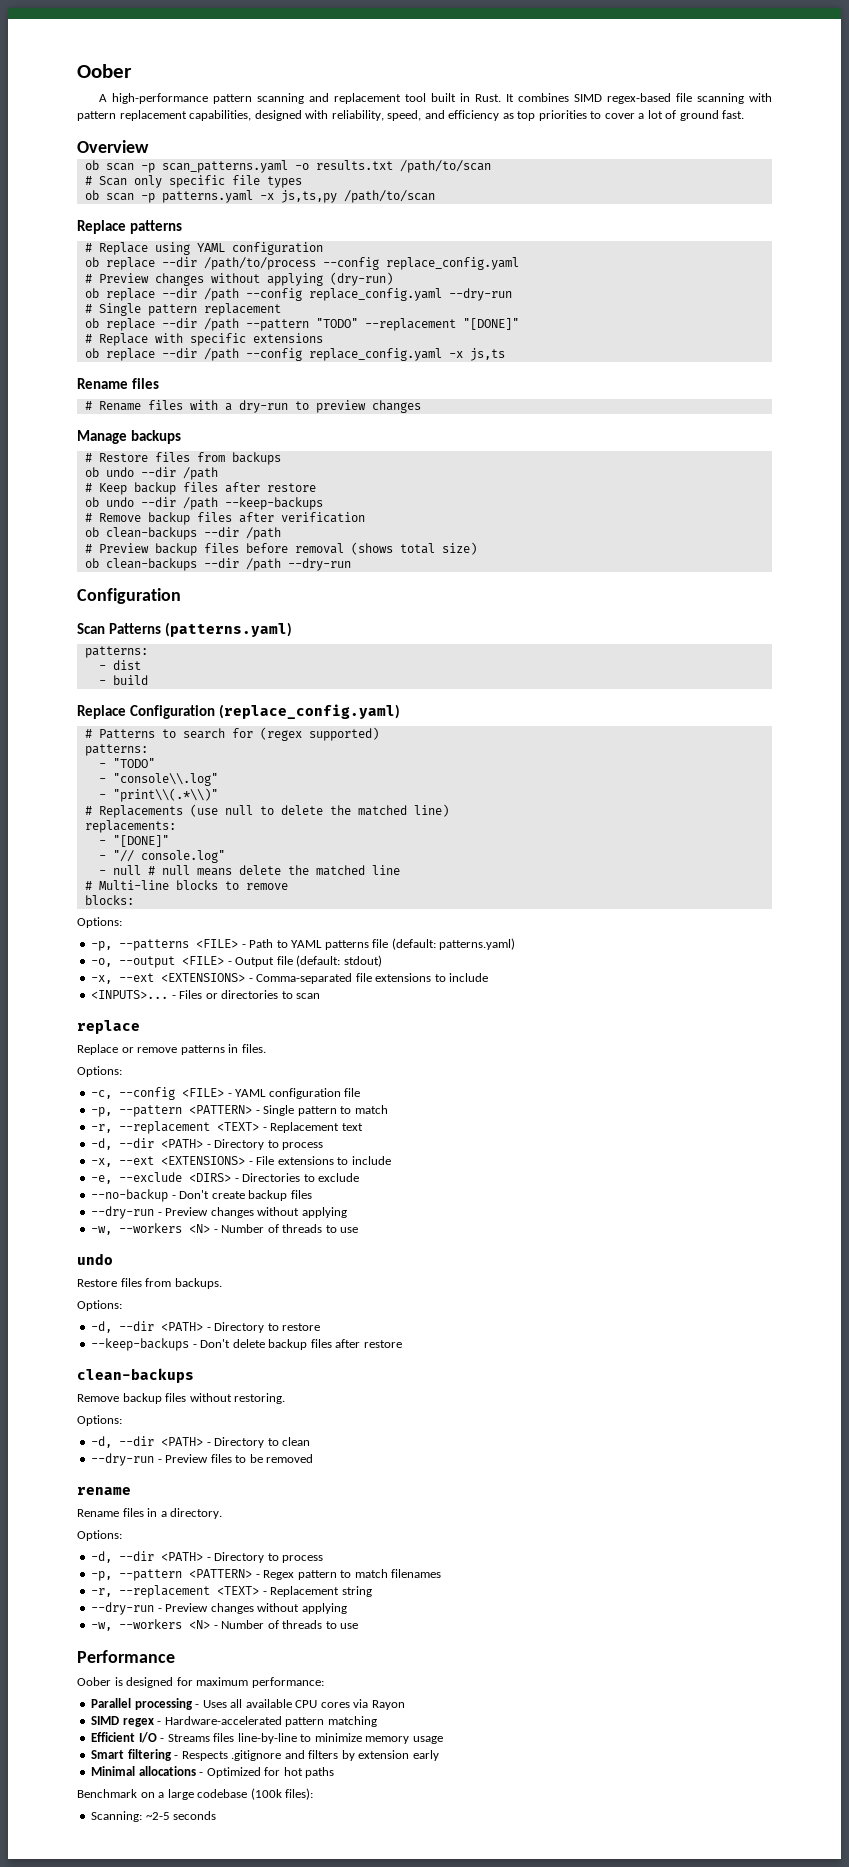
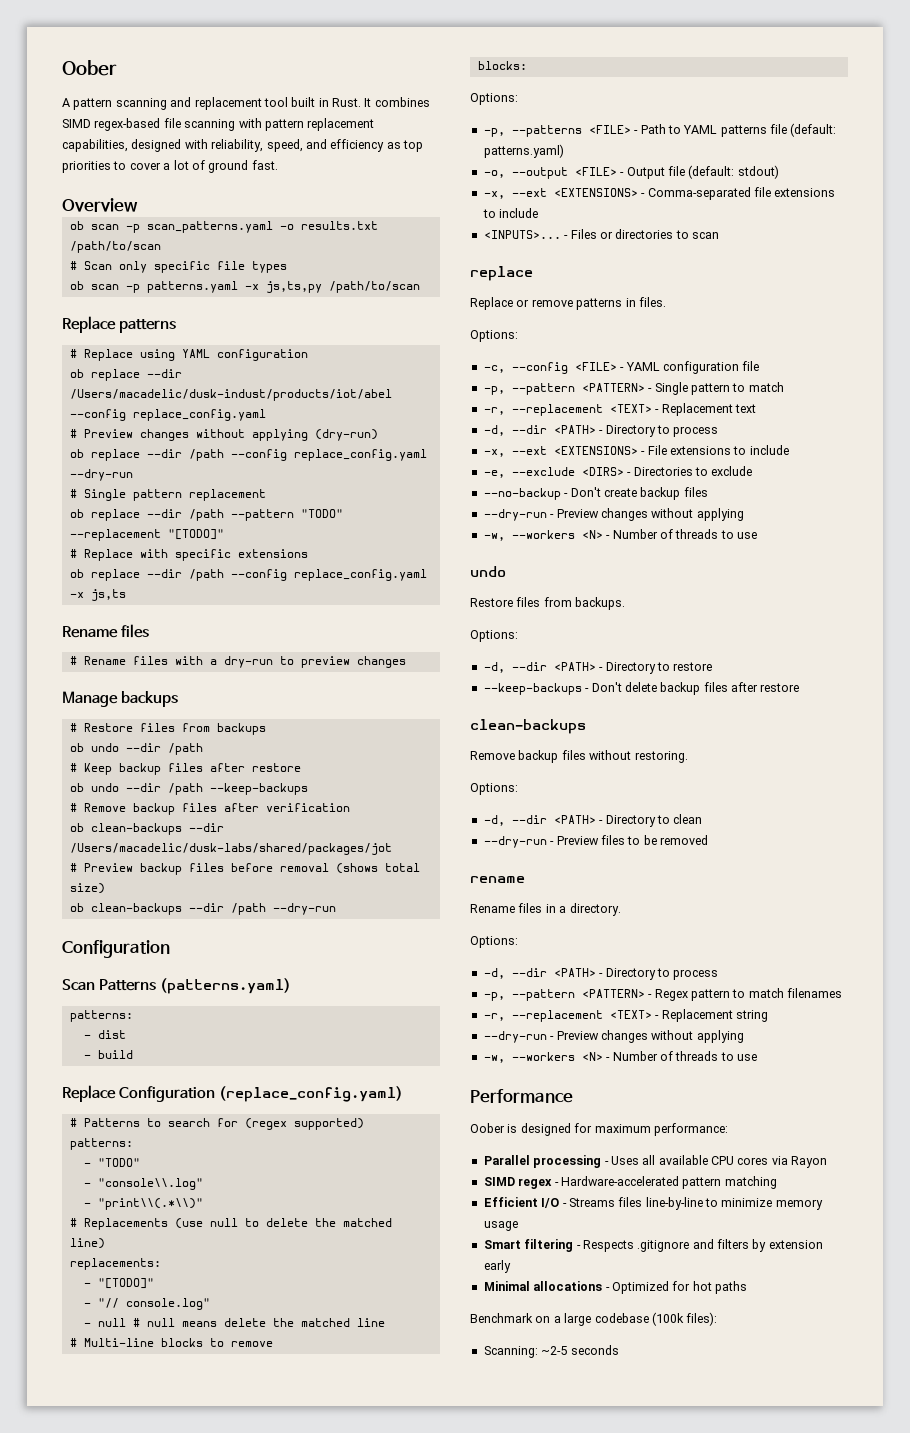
[112,93,209,104] high-performance -> (70, 102) none
[203,257,316,270] /path/to/process -> [69,389,392,401] /Users/macadelic/dusk-indust/products/iot/abel
[462,318,519,330] "[DONE]" -> [167,529,224,540] "[TODO]"
[245,527,281,540] /path -> [69,843,392,855] /Users/macadelic/dusk-labs/shared/packages/jot
[112,835,169,847] "[DONE]" -> [97,1278,154,1289] "[TODO]"

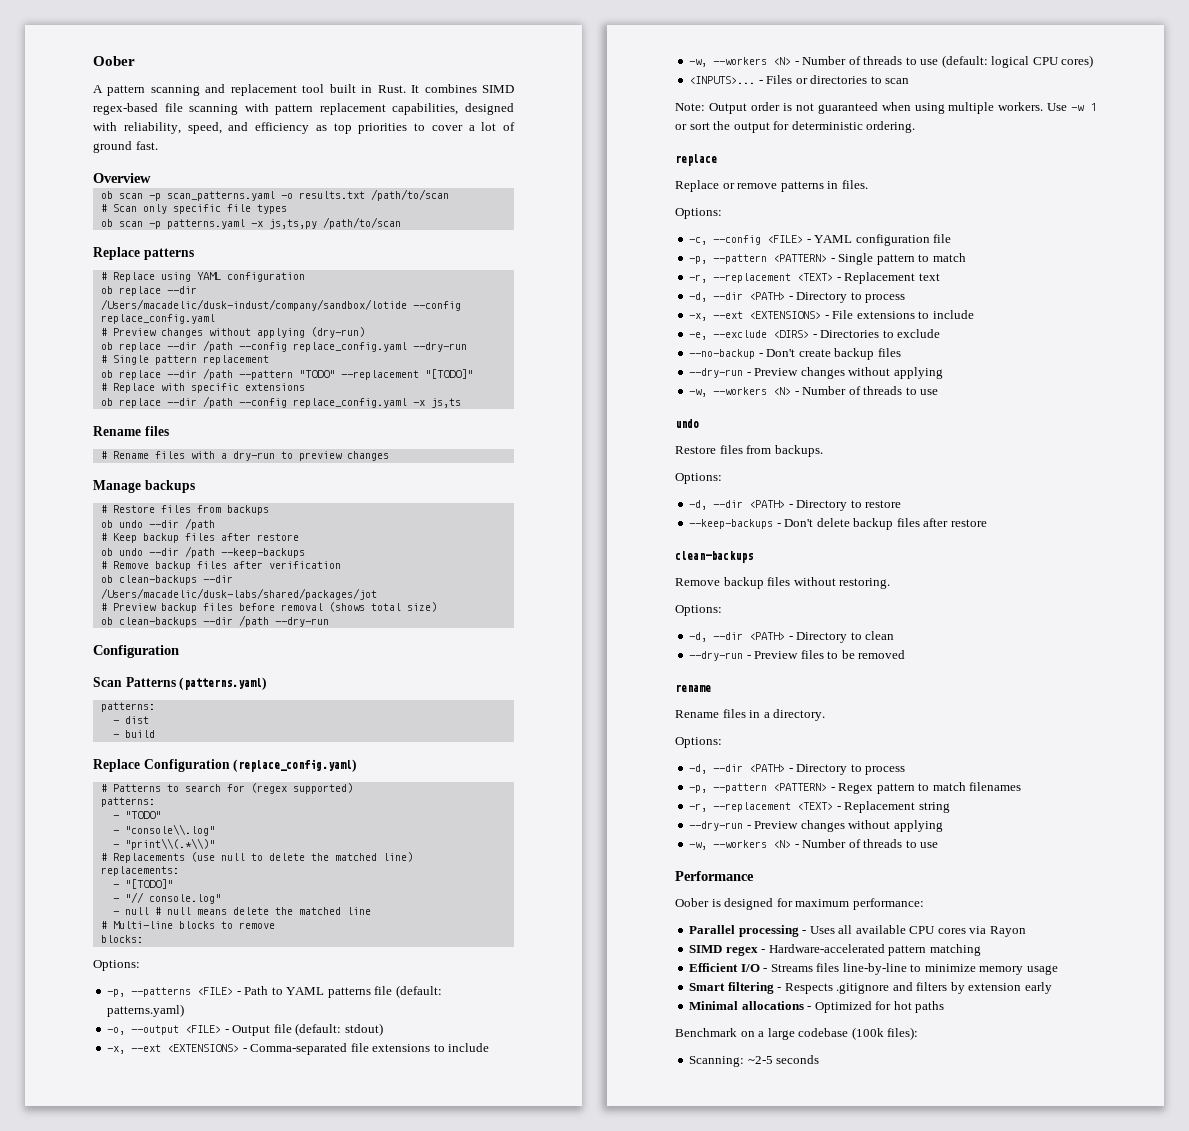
[69,389,392,401] /Users/macadelic/dusk-indust/products/iot/abel -> [100,299,407,311] /Users/macadelic/dusk-indust/company/sandbox/lotide
(539, 213) none -> [689,55,1094,68] // -w, --workers <N> - Number of threads to use (default: logical CPU cores)
(719, 235) none -> [675,102,1096,114] [675,121,916,133] // Note: Output order is not guaranteed when using multiple workers. Use -w 1 or sort the output for deterministic ordering.

